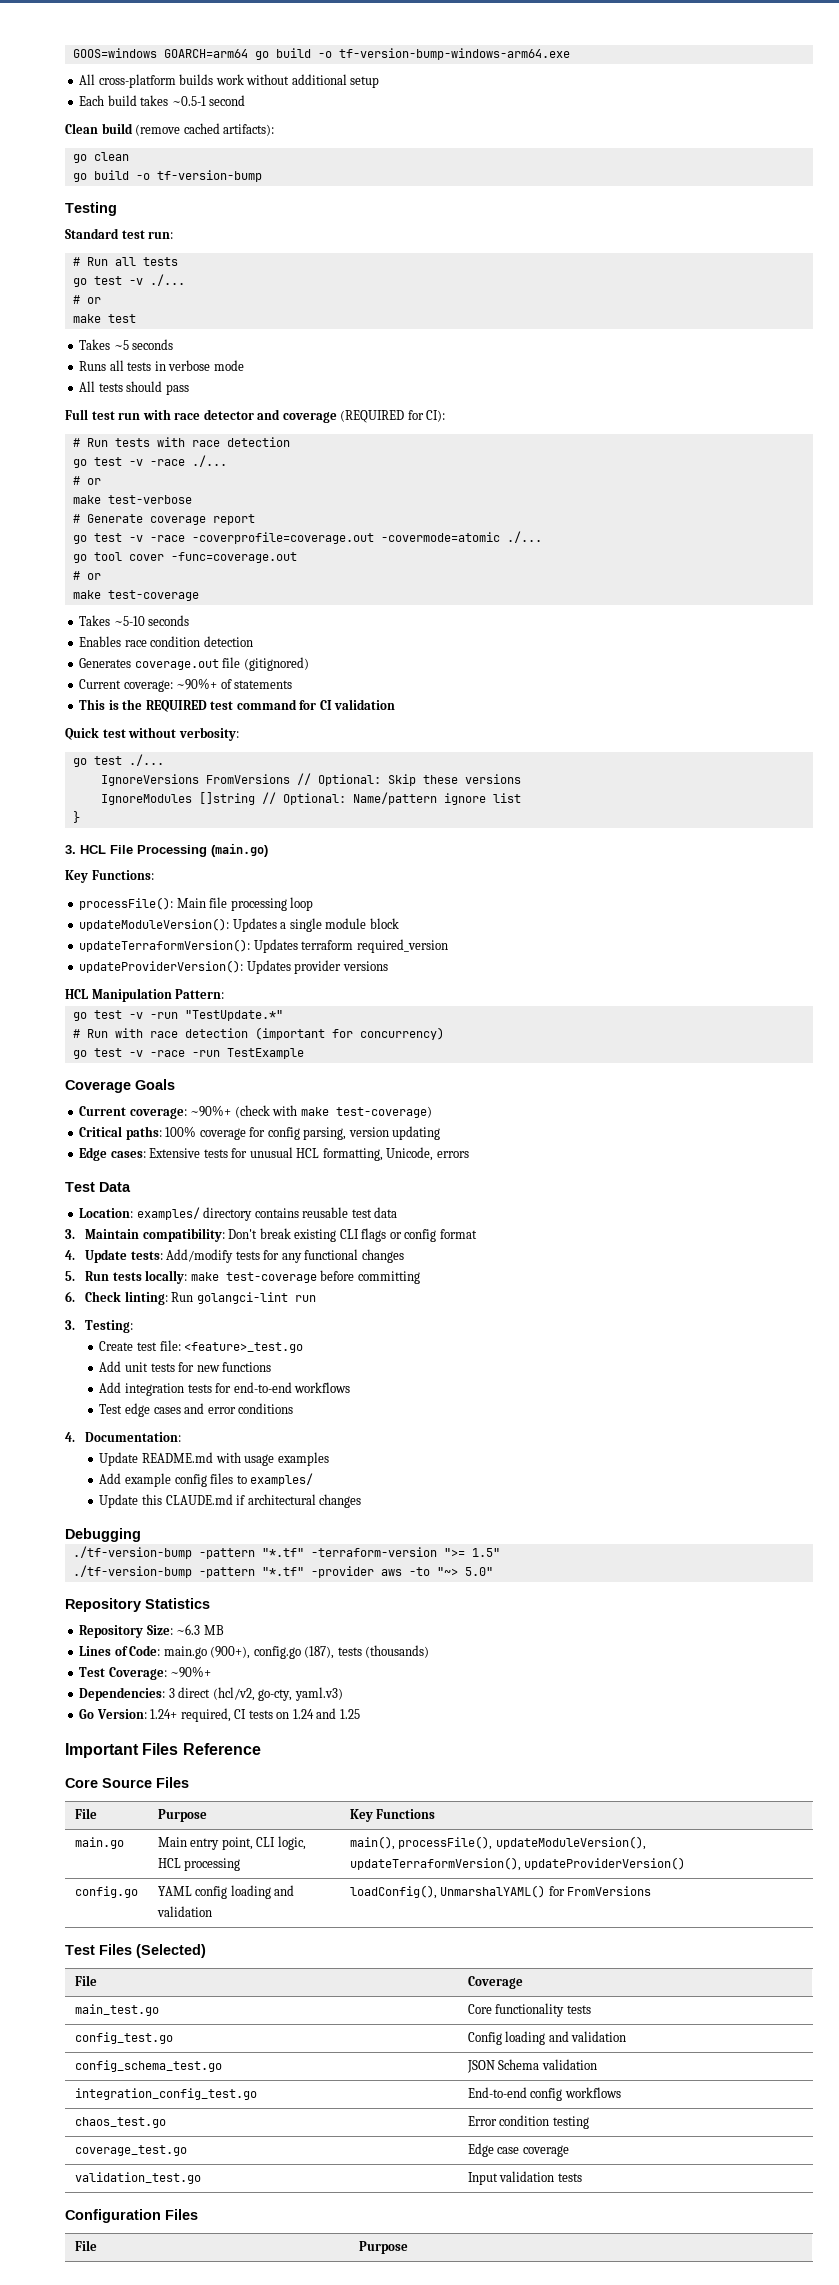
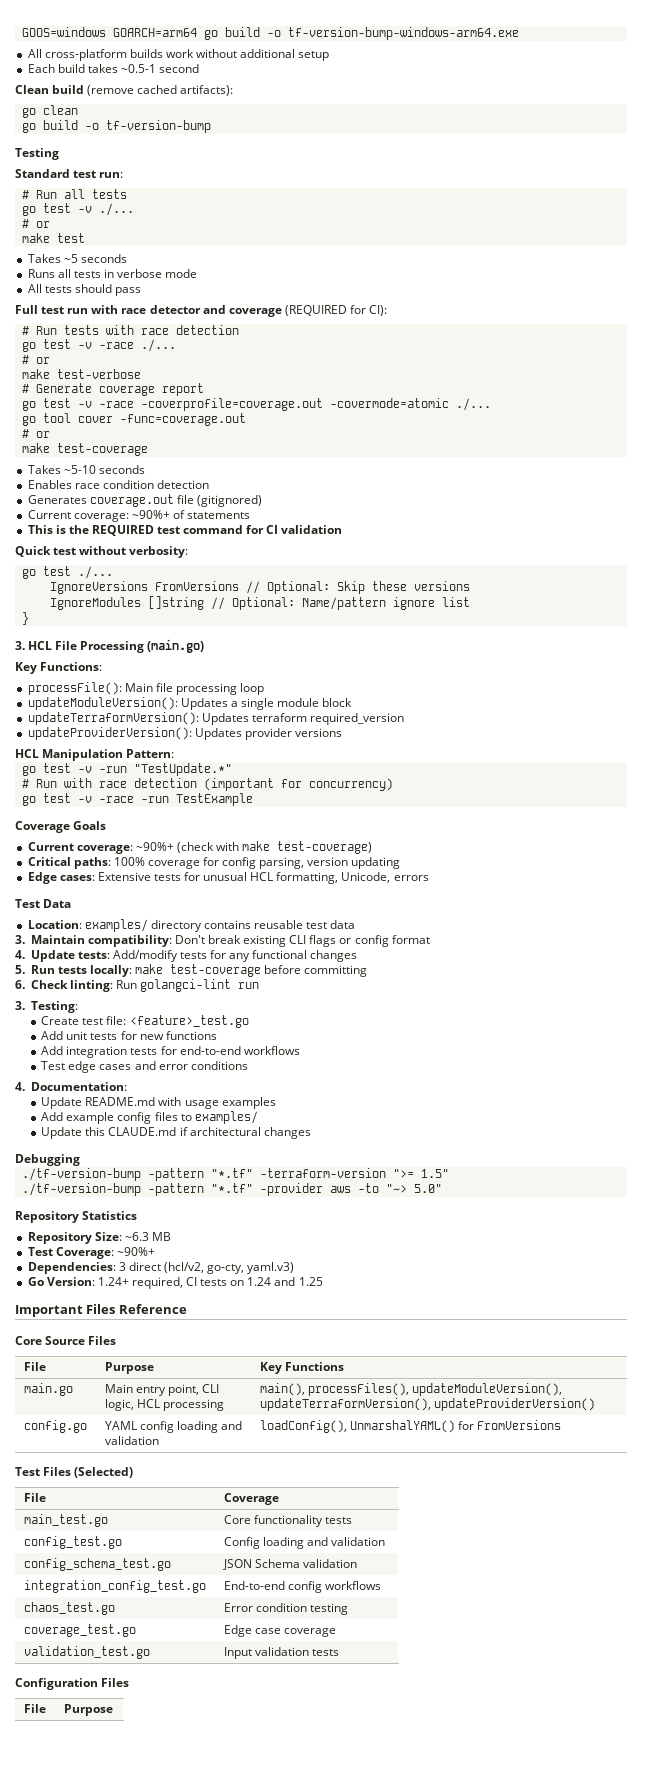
[79,1645,430,1659] // Lines of Code: main.go (900+), config.go (187), tests (thousands) -> (171, 1236) none
[398,1836,493,1850] processFile(), -> [307,1383,409,1396] processFiles(),

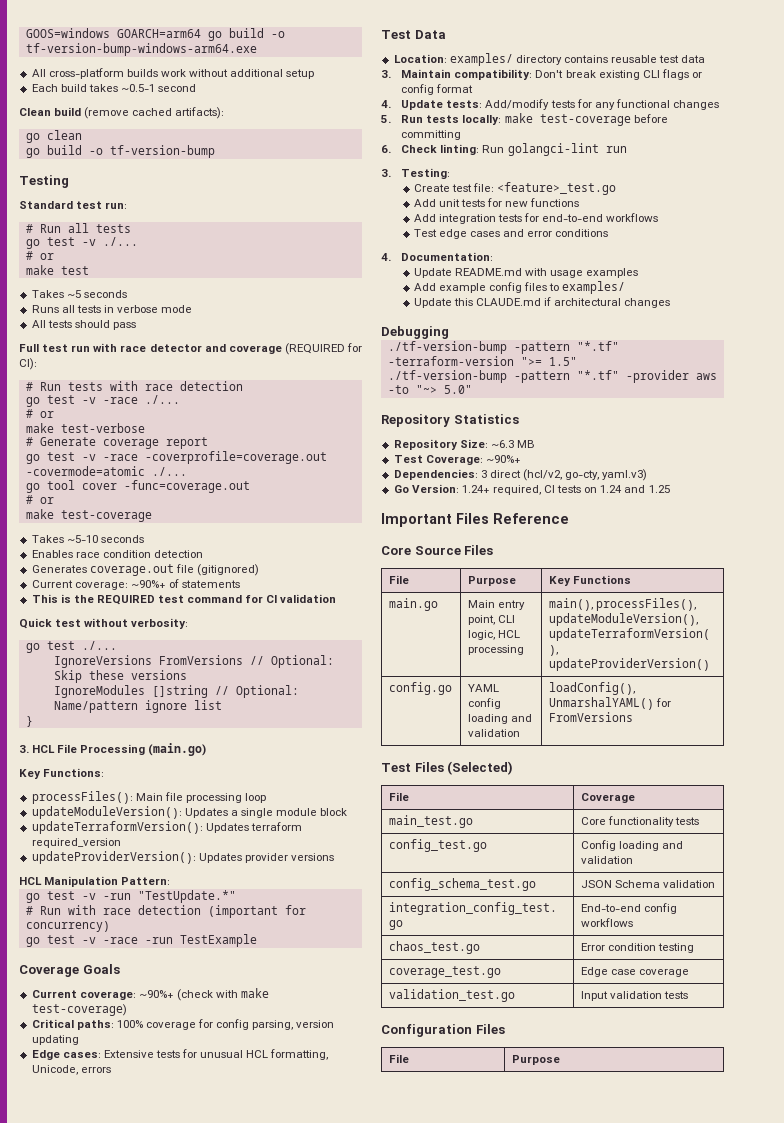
[27,682,122,695] processFile(): -> [31,791,133,804] processFiles():

